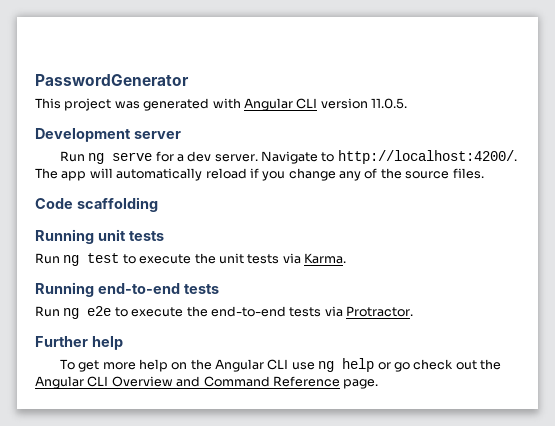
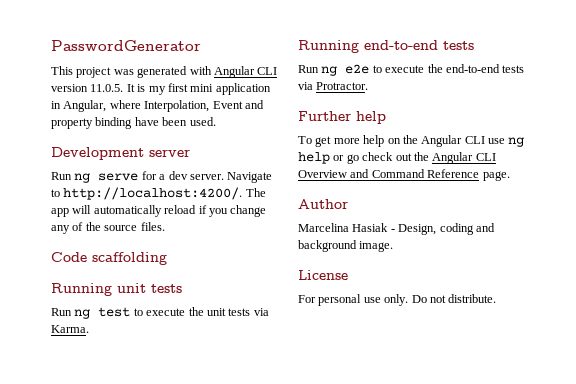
(407, 103) none -> [126,83,271,95] [51,100,264,112] [51,117,216,129] It is my first mini application in Angular, where Interpolation, Event and property binding have been used.
(379, 384) none -> [298,199,348,209] [298,223,495,235] [298,240,394,252] [298,270,348,280] [298,294,497,306] // Author // Marcelina Hasiak - Design, coding and background image. // License // For personal use only. Do not distribute.

